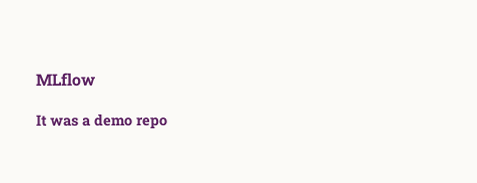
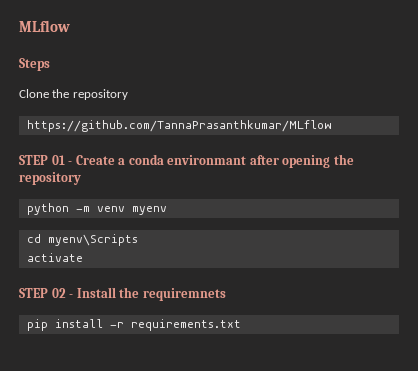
[36,113,168,129] It was a demo repo -> [19,58,50,71] [19,89,128,100] [26,120,332,132] [19,154,354,168] [19,172,81,185] [26,203,167,215] [26,234,138,246] [26,253,83,262] [19,287,226,301] [26,319,241,331] Steps // Clone the repository // https://github.com/TannaPrasanthkumar/MLflow // STEP 01 - Create a conda environmant after opening the repository // python -m venv myenv // cd myenv\Scripts // activate // STEP 02 - Install the requiremnets // pip install -r requirements.txt

